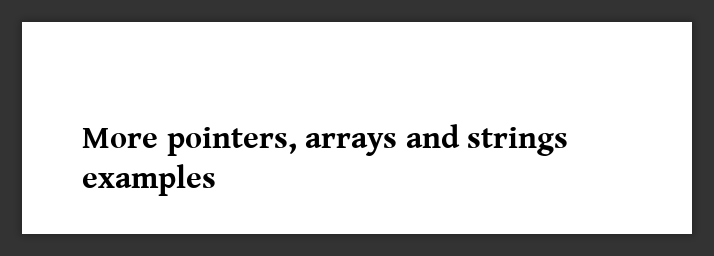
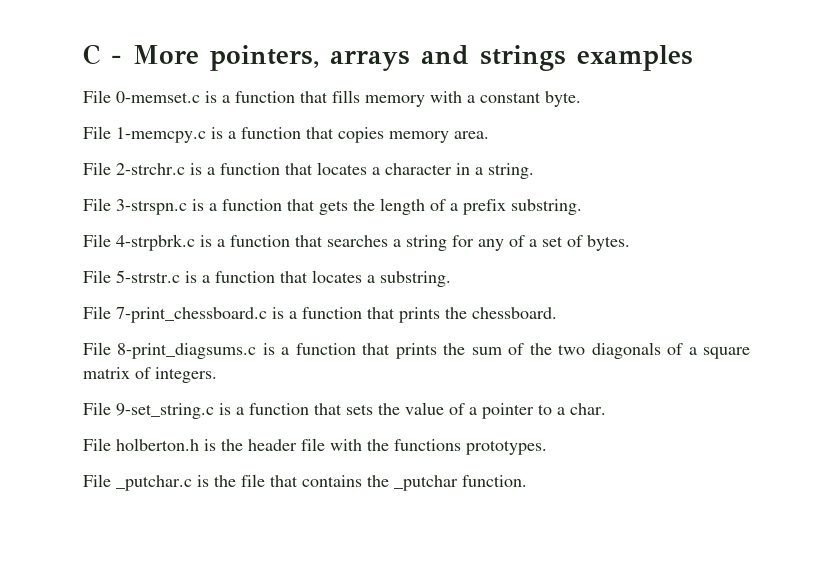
(82, 138) none -> [83,44,122,65] C -
(216, 180) none -> [83,90,581,107] [83,126,489,143] [83,162,534,179] [83,198,582,215] [83,234,630,251] [83,270,451,287] [83,306,557,323] [83,342,750,359] [83,367,217,383] [83,402,606,419] [83,438,547,455] [83,474,527,491] // File 0-memset.c is a function that fills memory with a constant byte. // File 1-memcpy.c is a function that copies memory area. // File 2-strchr.c is a function that locates a character in a string. // File 3-strspn.c is a function that gets the length of a prefix substring. // File 4-strpbrk.c is a function that searches a string for any of a set of bytes. // File 5-strstr.c is a function that locates a substring. // File 7-print_chessboard.c is a function that prints the chessboard. // File 8-print_diagsums.c is a function that prints the sum of the two diagonals of a square matrix of integers. // File 9-set_string.c is a function that sets the value of a pointer to a char. // File holberton.h is the header file with the functions prototypes. // File _putchar.c is the file that contains the _putchar function.

